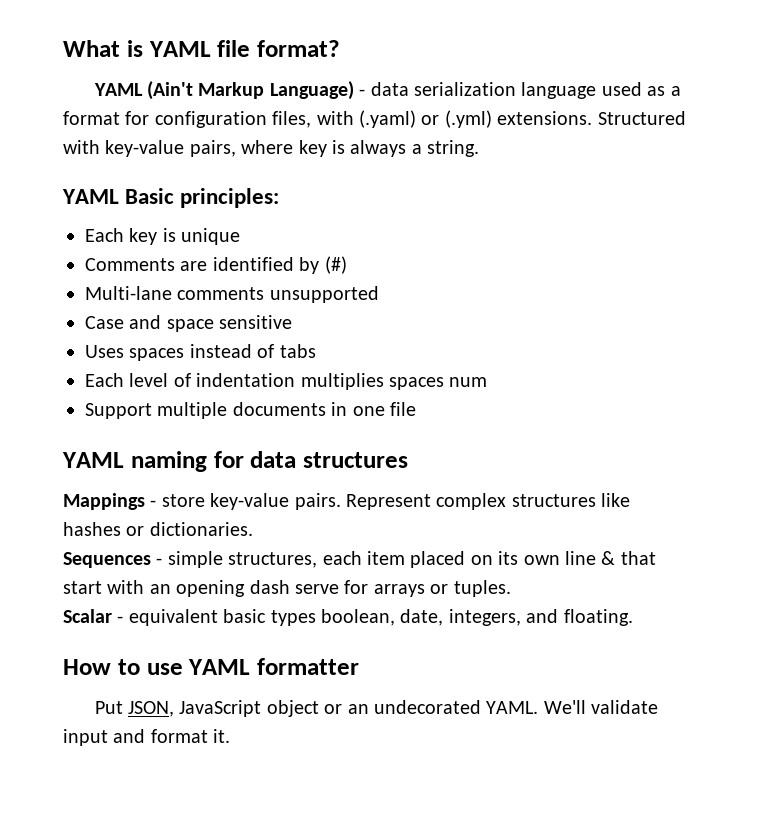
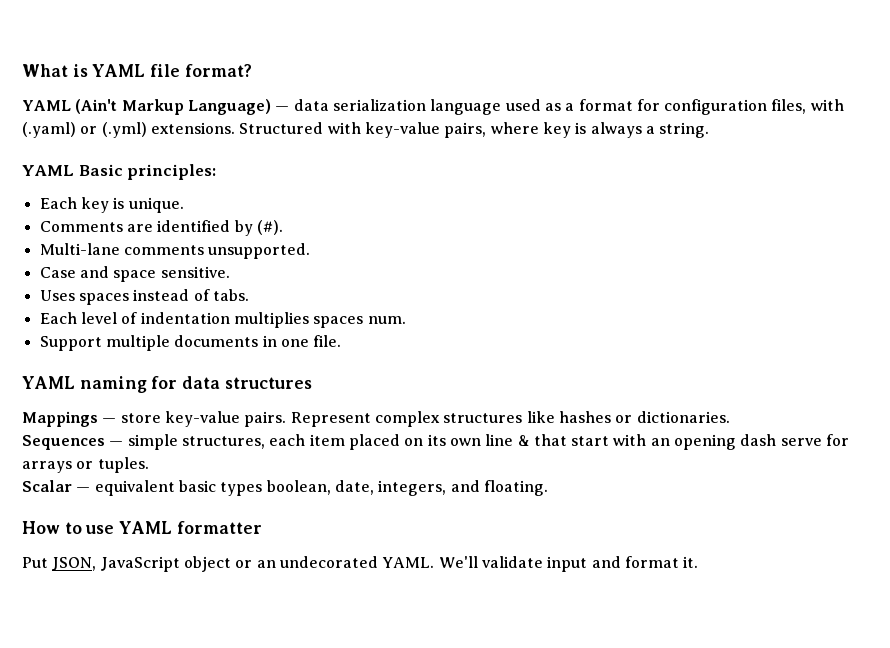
[359,89,366,96] - -> [275,106,290,111] —
[181,228,241,245] unique -> [128,197,184,213] unique.
[324,256,347,274] (#) -> [256,220,283,235] (#).
[269,286,379,303] unsupported -> [208,243,311,259] unsupported.
[219,315,293,329] sensitive -> [160,266,230,278] sensitive.
[279,344,316,358] tabs -> [212,289,249,301] tabs.
[449,377,488,387] num -> [367,316,406,324] num.
[389,402,416,416] file -> [313,335,342,347] file.
[150,500,157,507] - -> [102,418,117,423] —
[156,558,163,565] - -> [109,441,124,446] —
[117,616,124,623] - -> [76,487,91,492] —

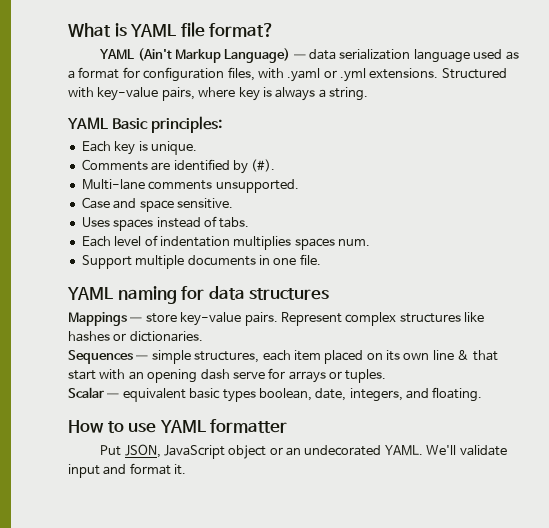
[22,122,147,138] (.yaml) or (.yml) -> [287,68,366,82] .yaml or .yml

